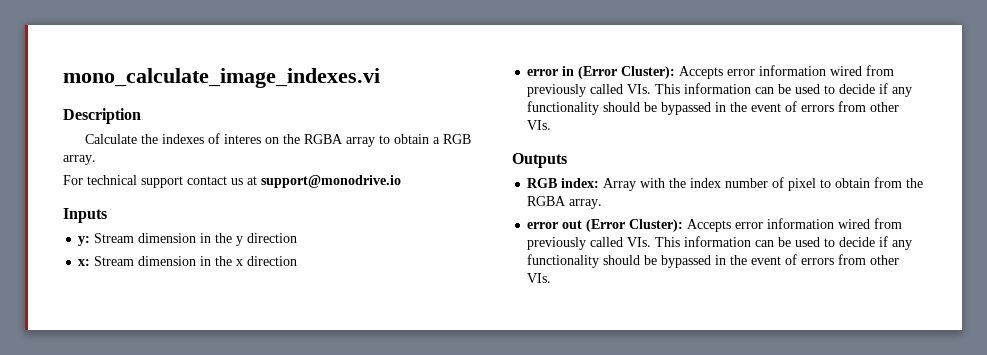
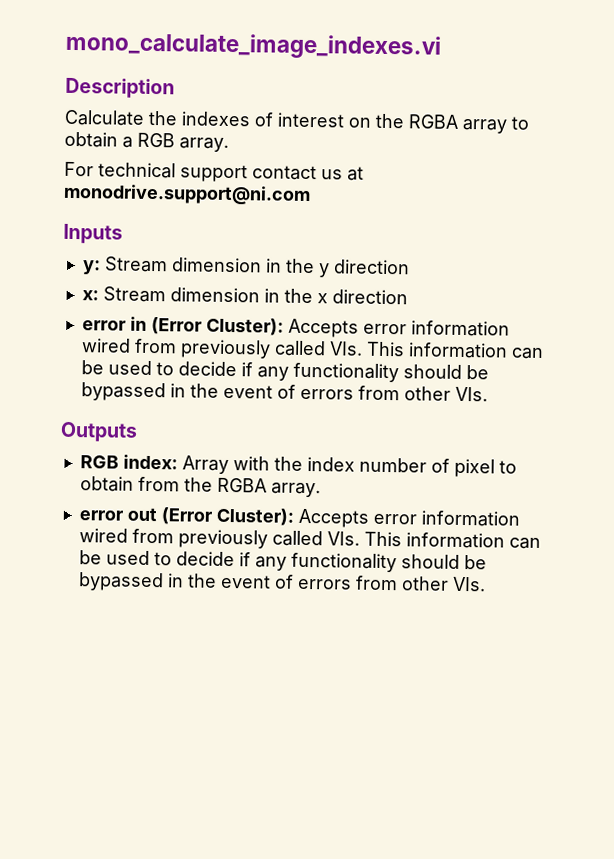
[224,134,262,144] interes -> [277,112,345,128] interest
[261,175,401,188] support@monodrive.io -> [63,183,311,206] monodrive.support@ni.com

